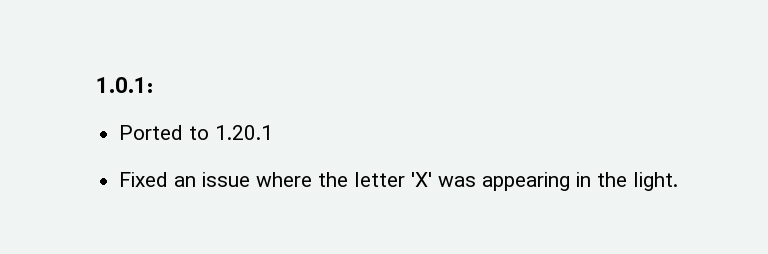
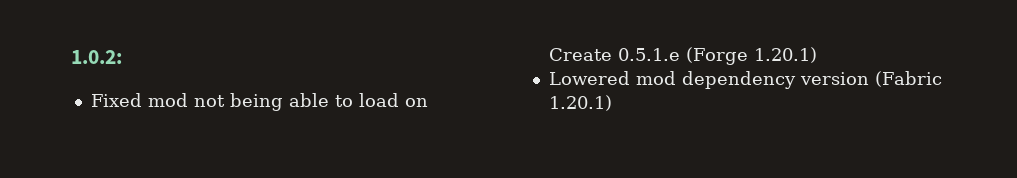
[96,77,153,93] [119,125,274,140] [119,172,679,191] 1.0.1: // Ported to 1.20.1 // Fixed an issue where the letter 'X' was appearing in the light. -> [71,50,122,64] [90,93,428,111] [548,47,817,65] [548,71,942,89] [548,95,612,111] 1.0.2: // Fixed mod not being able to load on Create 0.5.1.e (Forge 1.20.1) // Lowered mod dependency version (Fabric 1.20.1)

